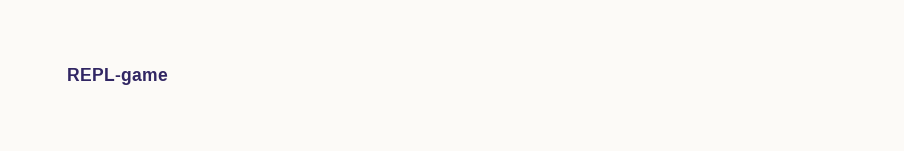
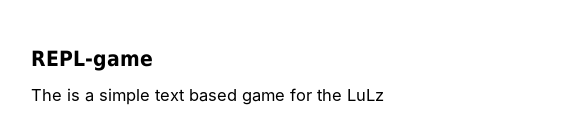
(168, 76) none -> [31,88,384,105] // The is a simple text based game for the LuLz

